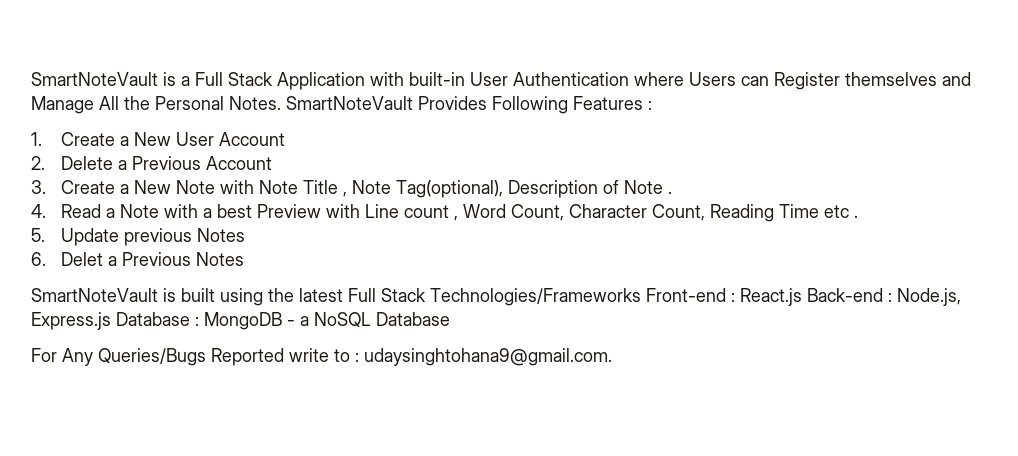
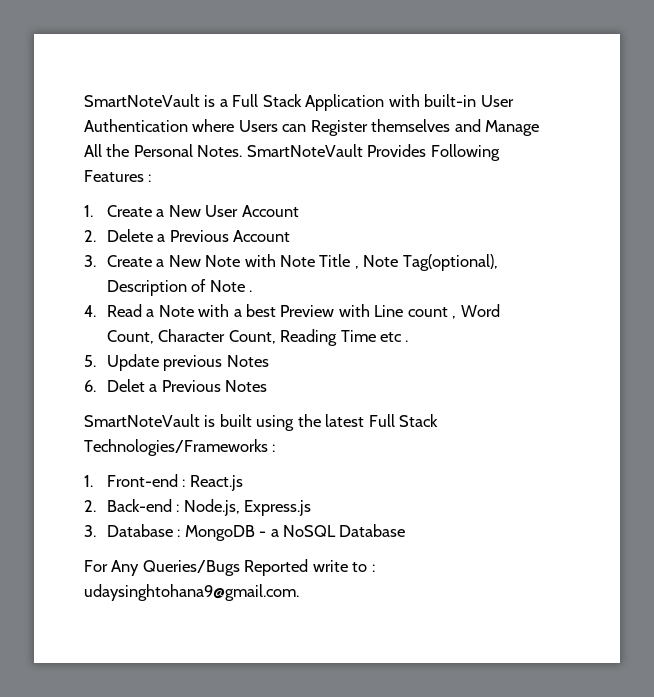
(641, 297) none -> [272,444,276,452] [84,475,93,487] : // 1.
(802, 297) none -> [84,500,96,512] // 2.
(111, 321) none -> [84,525,96,537] // 3.

